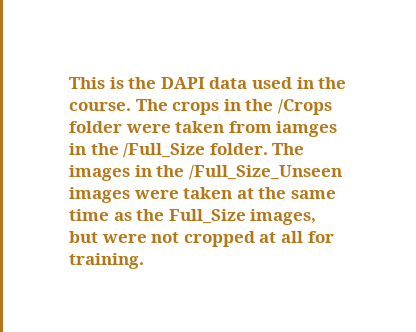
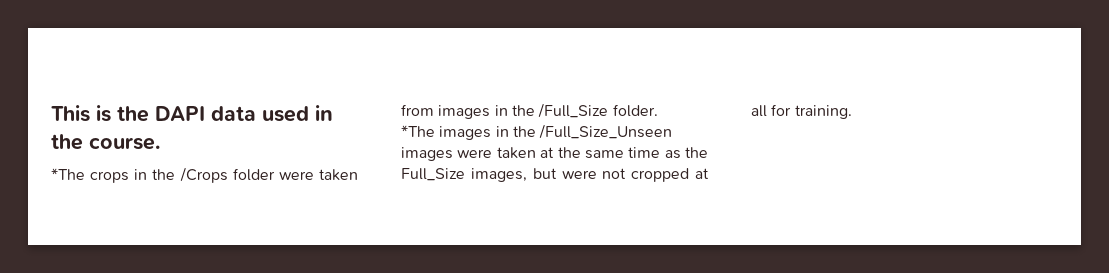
[135,99,168,111] The -> [51,168,85,180] // *The
[276,121,338,137] iamges -> [438,105,491,119] images
[272,143,305,155] The -> [401,125,435,137] // *The

